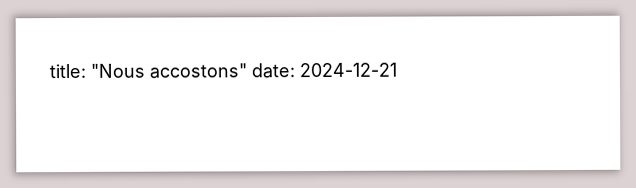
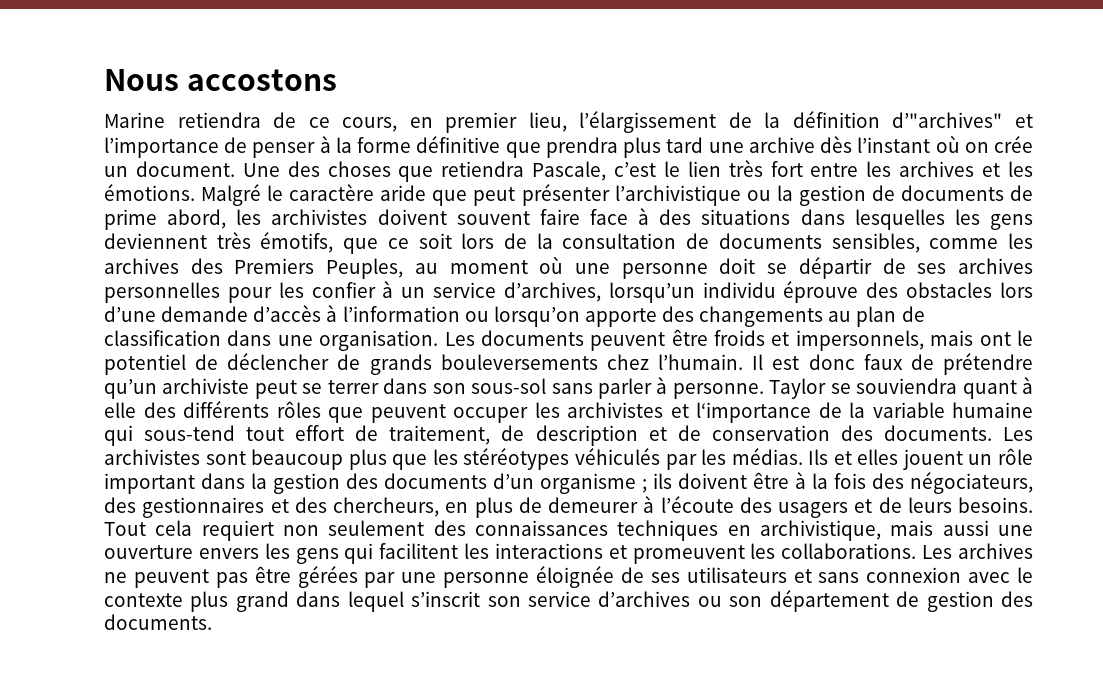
[49,62,397,79] title: "Nous accostons" date: 2024-12-21 -> [104,69,338,91] [104,111,1033,133] [104,135,1033,158] [104,160,1033,182] [104,184,1033,206] [104,208,1033,230] [104,232,1033,254] [104,256,1033,279] [104,281,1033,303] [104,305,925,327] [104,329,1033,351] [104,353,1034,375] [104,377,1033,399] [104,401,1033,423] [104,425,1033,446] [104,448,1033,470] [104,472,1033,494] [104,496,1033,518] [104,520,1034,541] [104,543,1033,564] [104,566,1033,588] [104,590,1033,612] [104,614,212,630] Nous accostons // Marine retiendra de ce cours, en premier lieu, l’élargissement de la définition d’"archives" et l’importance de penser à la forme définitive que prendra plus tard une archive dès l’instant où on crée un document. Une des choses que retiendra Pascale, c’est le lien très fort entre les archives et les émotions. Malgré le caractère aride que peut présenter l’archivistique ou la gestion de documents de prime abord, les archivistes doivent souvent faire face à des situations dans lesquelles les gens deviennent très émotifs, que ce soit lors de la consultation de documents sensibles, comme les archives des Premiers Peuples, au moment où une personne doit se départir de ses archives personnelles pour les confier à un service d’archives, lorsqu’un individu éprouve des obstacles lors d’une demande d’accès à l’information ou lorsqu’on apporte des changements au plan de classification dans une organisation. Les documents peuvent être froids et impersonnels, mais ont le potentiel de déclencher de grands bouleversements chez l’humain. Il est donc faux de prétendre qu’un archiviste peut se terrer dans son sous-sol sans parler à personne. Taylor se souviendra quant à elle des différents rôles que peuvent occuper les archivistes et l‘importance de la variable humaine qui sous-tend tout effort de traitement, de description et de conservation des documents. Les archivistes sont beaucoup plus que les stéréotypes véhiculés par les médias. Ils et elles jouent un rôle important dans la gestion des documents d’un organisme ; ils doivent être à la fois des négociateurs, des gestionnaires et des chercheurs, en plus de demeurer à l’écoute des usagers et de leurs besoins. Tout cela requiert non seulement des connaissances techniques en archivistique, mais aussi une ouverture envers les gens qui facilitent les interactions et promeuvent les collaborations. Les archives ne peuvent pas être gérées par une personne éloignée de ses utilisateurs et sans connexion avec le contexte plus grand dans lequel s’inscrit son service d’archives ou son département de gestion des documents.

